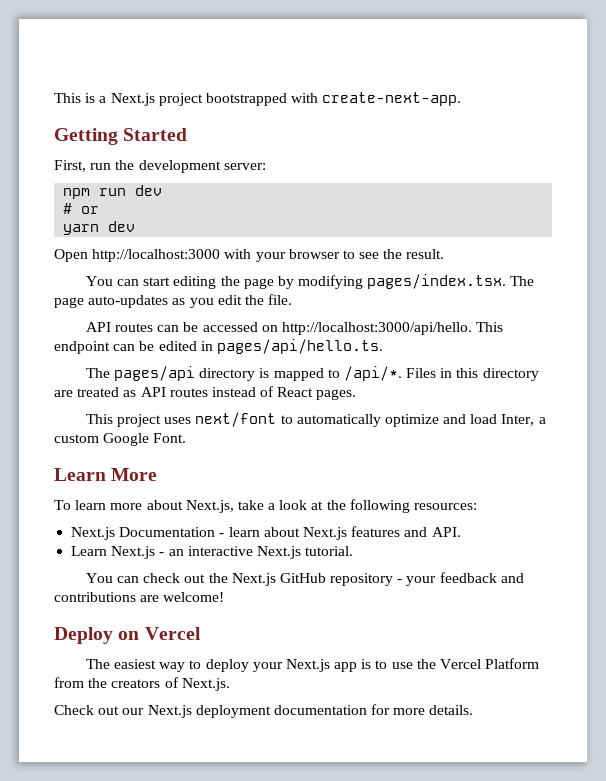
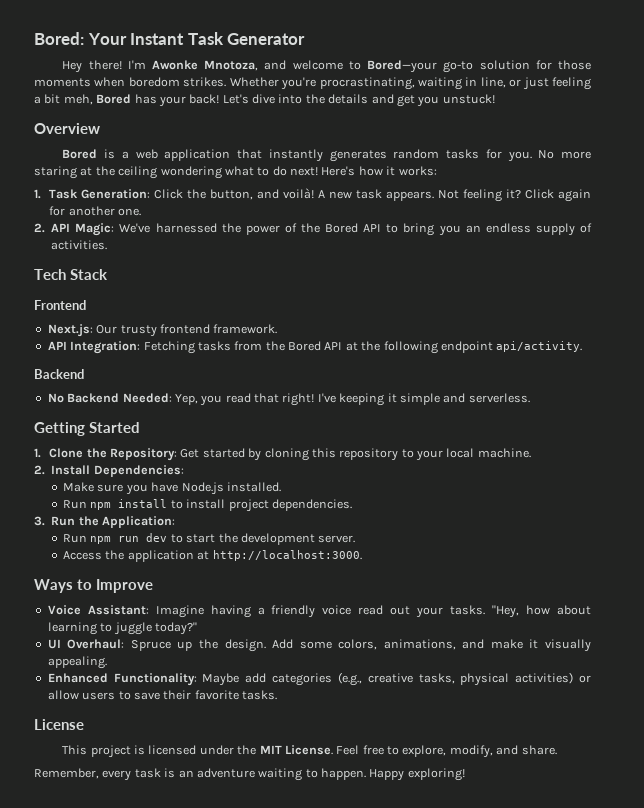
[54,92,462,106] [54,128,188,145] [54,160,266,173] [63,185,163,199] [63,203,100,214] [63,221,136,235] [54,249,445,262] [85,274,535,289] [54,294,293,308] [85,322,504,335] [54,339,383,354] [85,366,539,381] [54,386,357,400] [85,412,546,427] [54,433,187,446] [54,468,158,481] [54,499,478,513] [71,526,461,540] [71,546,354,559] [85,572,524,586] [54,592,225,602] [54,627,201,644] [85,658,540,672] [54,677,230,691] [54,704,474,718] This is a Next.js project bootstrapped with create-next-app. // Getting Started // First, run the development server: // npm run dev // # or // yarn dev // Open http://localhost:3000 with your browser to see the result. // You can start editing the page by modifying pages/index.tsx. The page auto-updates as you edit the file. // API routes can be accessed on http://localhost:3000/api/hello. This endpoint can be edited in pages/api/hello.ts. // The pages/api directory is mapped to /api/*. Files in this directory are treated as API routes instead of React pages. // This project uses next/font to automatically optimize and load Inter, a custom Google Font. // Learn More // To learn more about Next.js, take a look at the following resources: // Next.js Documentation - learn about Next.js features and API. // Learn Next.js - an interactive Next.js tutorial. // You can check out the Next.js GitHub repository - your feedback and contributions are welcome! // Deploy on Vercel // The easiest way to deploy your Next.js app is to use the Vercel Platform from the creators of Next.js. // Check out our Next.js deployment documentation for more details. -> [34,32,306,45] [62,60,591,73] [34,77,591,90] [34,94,495,107] [34,123,100,134] [62,149,591,162] [34,166,437,179] [34,188,592,202] [49,206,142,216] [34,223,592,236] [51,240,108,250] [34,269,108,280] [34,300,86,310] [47,324,278,337] [47,341,583,354] [34,369,84,379] [47,393,530,406] [34,422,140,436] [34,448,531,461] [34,465,184,477] [63,482,281,495] [63,499,352,512] [34,516,175,528] [63,533,356,545] [63,550,362,562] [34,579,153,593] [47,605,591,618] [47,622,197,635] [47,639,592,652] [47,656,107,669] [47,672,591,686] [47,690,277,700] [34,719,84,730] [62,745,557,758] [34,768,465,781] Bored: Your Instant Task Generator // Hey there! I'm Awonke Mnotoza, and welcome to Bored—your go-to solution for those moments when boredom strikes. Whether you're procrastinating, waiting in line, or just feeling a bit meh, Bored has your back! Let's dive into the details and get you unstuck! // Overview // Bored is a web application that instantly generates random tasks for you. No more staring at the ceiling wondering what to do next! Here's how it works: // 1. Task Generation: Click the button, and voilà! A new task appears. Not feeling it? Click again for another one. // 2. API Magic: We've harnessed the power of the Bored API to bring you an endless supply of activities. // Tech Stack // Frontend // Next.js: Our trusty frontend framework. // API Integration: Fetching tasks from the Bored API at the following endpoint api/activity. // Backend // No Backend Needed: Yep, you read that right! I've keeping it simple and serverless. // Getting Started // 1. Clone the Repository: Get started by cloning this repository to your local machine. // 2. Install Dependencies: // Make sure you have Node.js installed. // Run npm install to install project dependencies. // 3. Run the Application: // Run npm run dev to start the development server. // Access the application at http://localhost:3000. // Ways to Improve // Voice Assistant: Imagine having a friendly voice read out your tasks. "Hey, how about learning to juggle today?" // UI Overhaul: Spruce up the design. Add some colors, animations, and make it visually appealing. // Enhanced Functionality: Maybe add categories (e.g., creative tasks, physical activities) or allow users to save their favorite tasks. // License // This project is licensed under the MIT License. Feel free to explore, modify, and share. // Remember, every task is an adventure waiting to happen. Happy exploring!

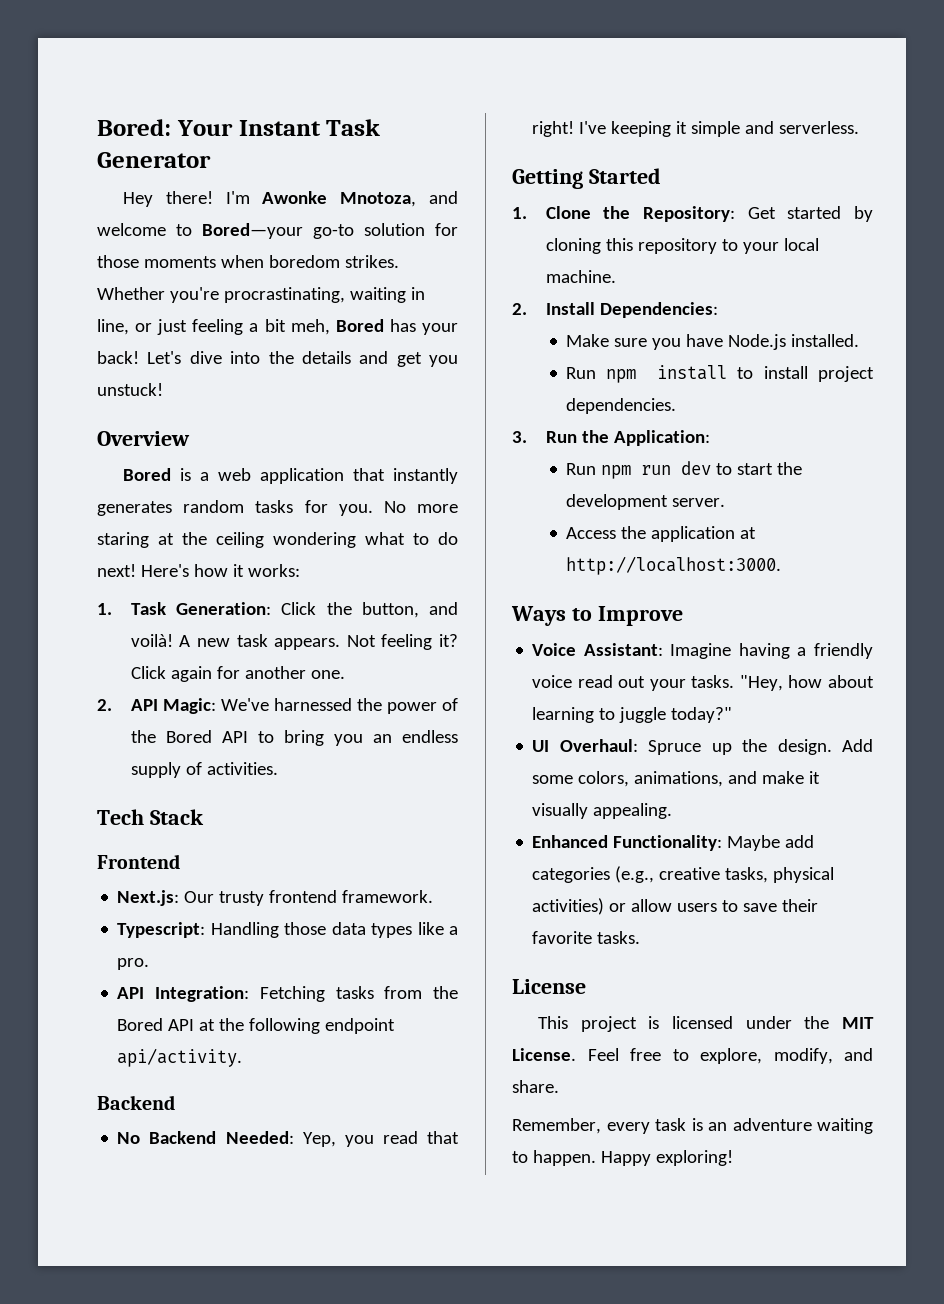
(278, 329) none -> [117,922,458,938] [117,958,150,970] // Typescript: Handling those data types like a pro.

